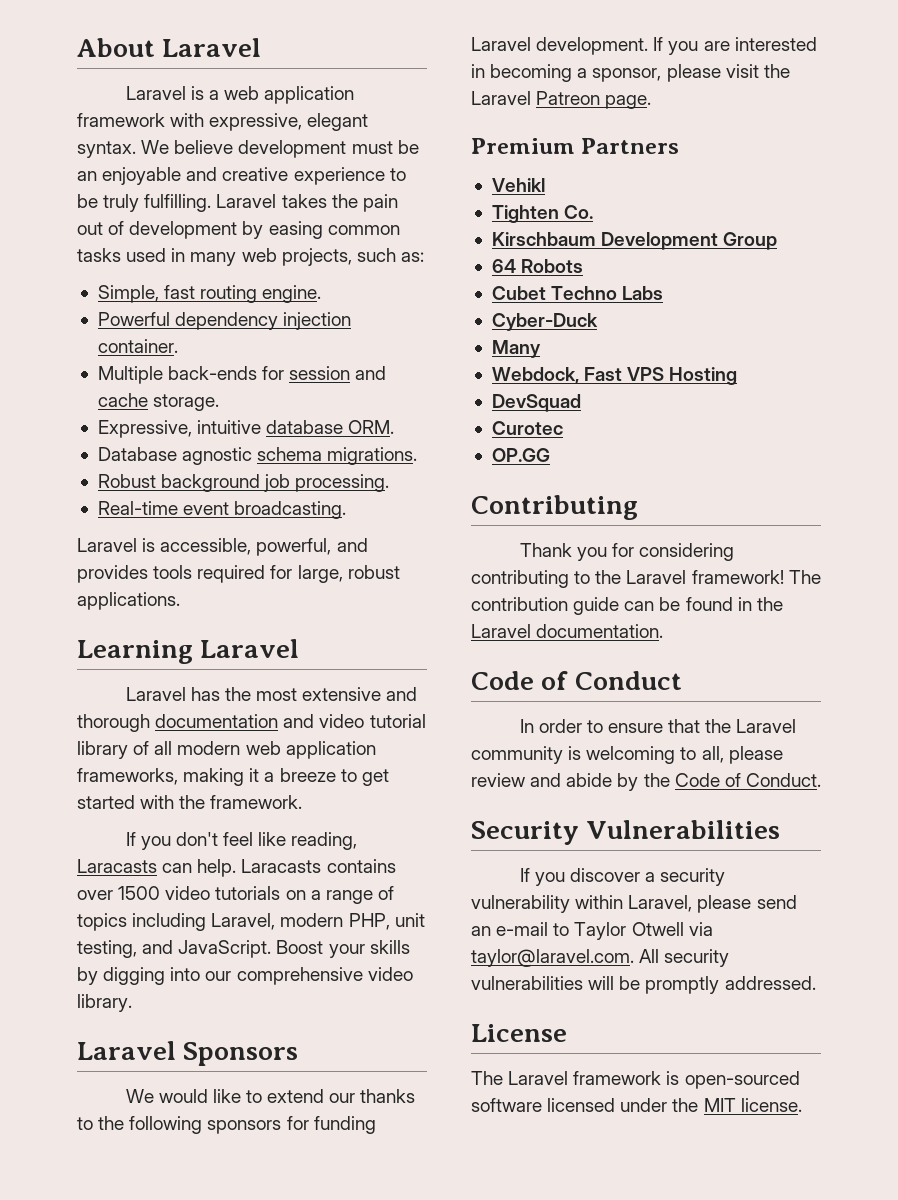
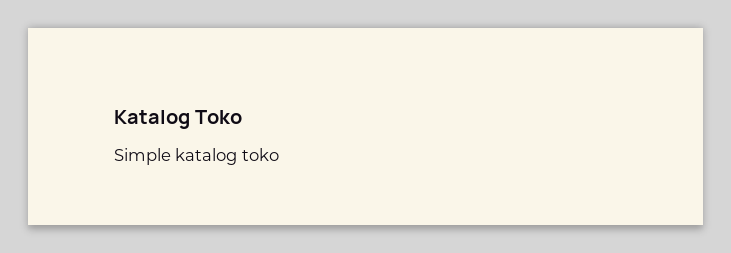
[77,38,262,57] [125,86,355,104] [77,113,369,131] [77,140,419,158] [77,167,406,185] [77,194,398,212] [77,221,400,239] [77,248,424,266] [97,285,322,303] [97,312,352,330] [97,339,178,353] [97,366,387,384] [97,393,220,411] [97,420,395,438] [97,447,418,465] [97,474,390,492] [97,501,347,519] [77,538,368,556] [77,565,400,583] [77,592,180,610] [77,639,300,664] [125,687,418,701] [77,714,426,732] [77,741,376,759] [77,768,389,786] [77,795,303,809] [125,832,358,850] [77,859,396,877] [77,886,394,904] [77,913,425,931] [77,940,410,958] [77,967,413,985] [77,994,132,1012] [77,1041,299,1066] [125,1089,416,1103] [77,1116,376,1134] [471,37,817,55] [471,64,790,82] [471,91,652,109] [471,138,680,154] [491,178,545,192] [491,205,594,223] [491,232,778,250] [491,259,584,273] [491,286,664,300] [491,313,598,331] [491,340,541,358] [491,367,738,385] [491,394,581,412] [491,421,563,435] [491,448,550,462] [471,495,638,520] [519,543,735,561] [471,570,821,588] [471,597,783,615] [471,624,664,638] [471,671,682,690] [519,719,797,733] [471,746,783,764] [471,773,821,791] [471,820,781,845] [519,868,726,886] [471,895,797,913] [471,922,713,940] [471,949,730,967] [471,976,816,994] [471,1024,567,1042] [471,1071,800,1089] [471,1098,802,1112] About Laravel // Laravel is a web application framework with expressive, elegant syntax. We believe development must be an enjoyable and creative experience to be truly fulfilling. Laravel takes the pain out of development by easing common tasks used in many web projects, such as: // Simple, fast routing engine. // Powerful dependency injection container. // Multiple back-ends for session and cache storage. // Expressive, intuitive database ORM. // Database agnostic schema migrations. // Robust background job processing. // Real-time event broadcasting. // Laravel is accessible, powerful, and provides tools required for large, robust applications. // Learning Laravel // Laravel has the most extensive and thorough documentation and video tutorial library of all modern web application frameworks, making it a breeze to get started with the framework. // If you don't feel like reading, Laracasts can help. Laracasts contains over 1500 video tutorials on a range of topics including Laravel, modern PHP, unit testing, and JavaScript. Boost your skills by digging into our comprehensive video library. // Laravel Sponsors // We would like to extend our thanks to the following sponsors for funding Laravel development. If you are interested in becoming a sponsor, please visit the Laravel Patreon page. // Premium Partners // Vehikl // Tighten Co. // Kirschbaum Development Group // 64 Robots // Cubet Techno Labs // Cyber-Duck // Many // Webdock, Fast VPS Hosting // DevSquad // Curotec // OP.GG // Contributing // Thank you for considering contributing to the Laravel framework! The contribution guide can be found in the Laravel documentation. // Code of Conduct // In order to ensure that the Laravel community is welcoming to all, please review and abide by the Code of Conduct. // Security Vulnerabilities // If you discover a security vulnerability within Laravel, please send an e-mail to Taylor Otwell via taylor@laravel.com. All security vulnerabilities will be promptly addressed. // License // The Laravel framework is open-sourced software licensed under the MIT license. -> [114,110,243,129] [114,148,279,165] Katalog Toko // Simple katalog toko

